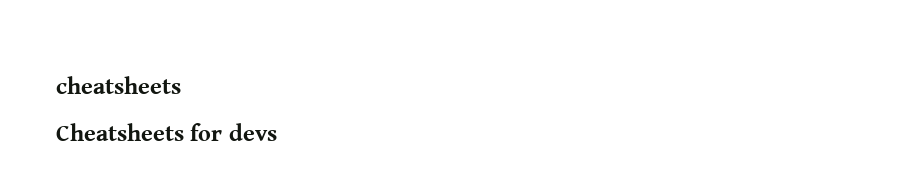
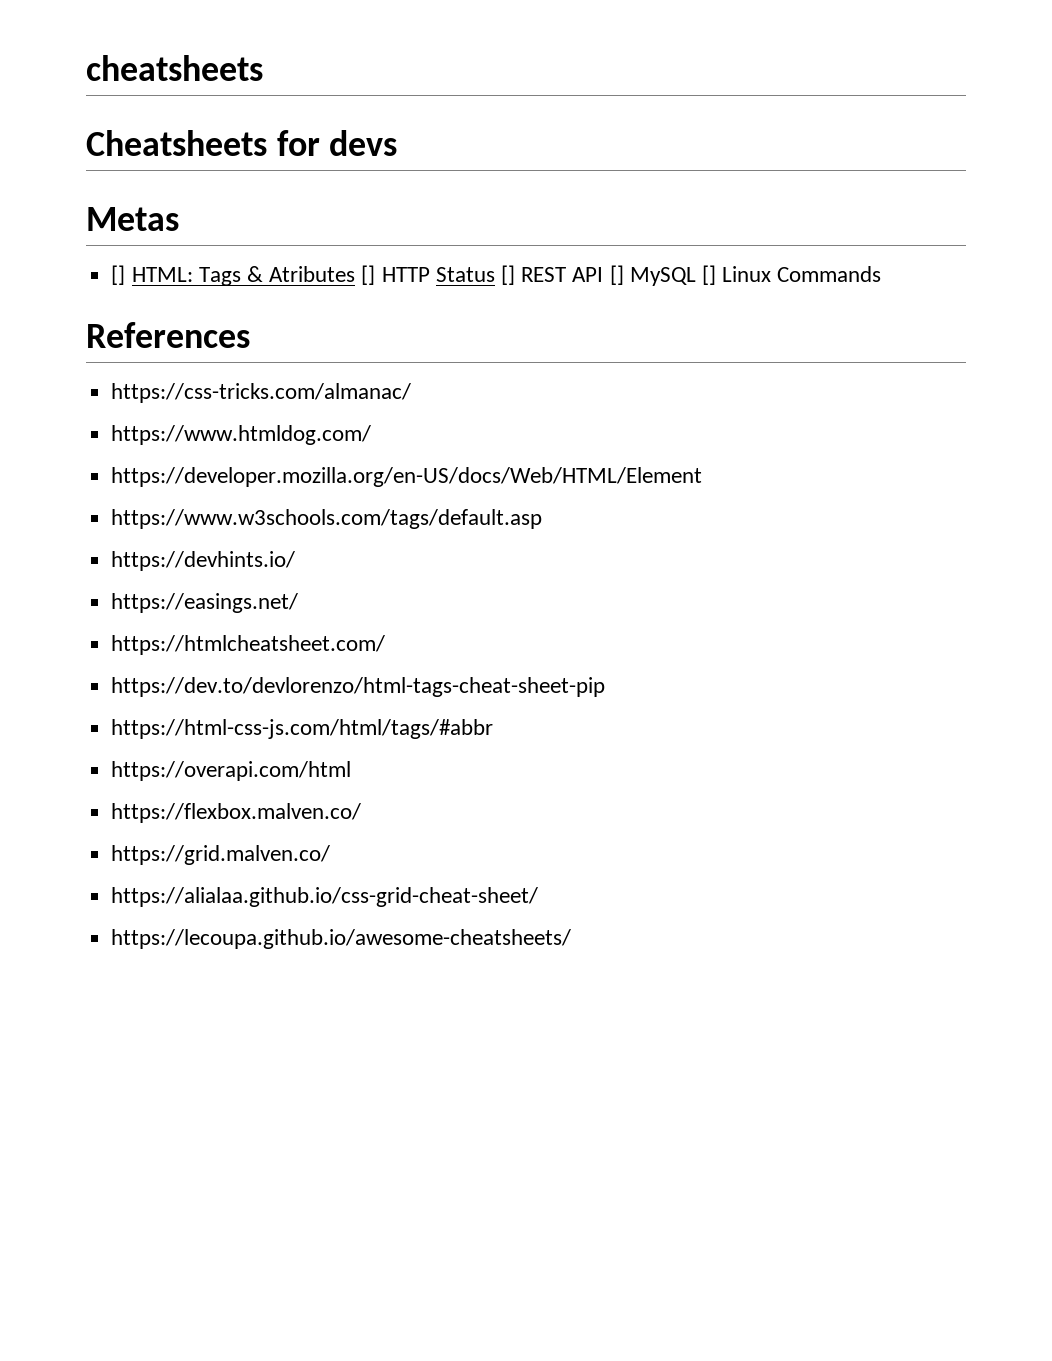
(277, 132) none -> [86,207,179,231] [111,265,882,286] [86,322,250,348] [111,383,412,403] [111,425,372,445] [111,467,703,487] [111,509,543,529] [111,551,296,571] [111,593,299,613] [111,635,386,655] [111,677,606,697] [111,719,494,739] [111,761,352,781] [111,803,362,823] [111,845,331,865] [111,887,539,907] [111,929,572,949] // Metas // [] HTML: Tags & Atributes [] HTTP Status [] REST API [] MySQL [] Linux Commands // References // https://css-tricks.com/almanac/ // https://www.htmldog.com/ // https://developer.mozilla.org/en-US/docs/Web/HTML/Element // https://www.w3schools.com/tags/default.asp // https://devhints.io/ // https://easings.net/ // https://htmlcheatsheet.com/ // https://dev.to/devlorenzo/html-tags-cheat-sheet-pip // https://html-css-js.com/html/tags/#abbr // https://overapi.com/html // https://flexbox.malven.co/ // https://grid.malven.co/ // https://alialaa.github.io/css-grid-cheat-sheet/ // https://lecoupa.github.io/awesome-cheatsheets/

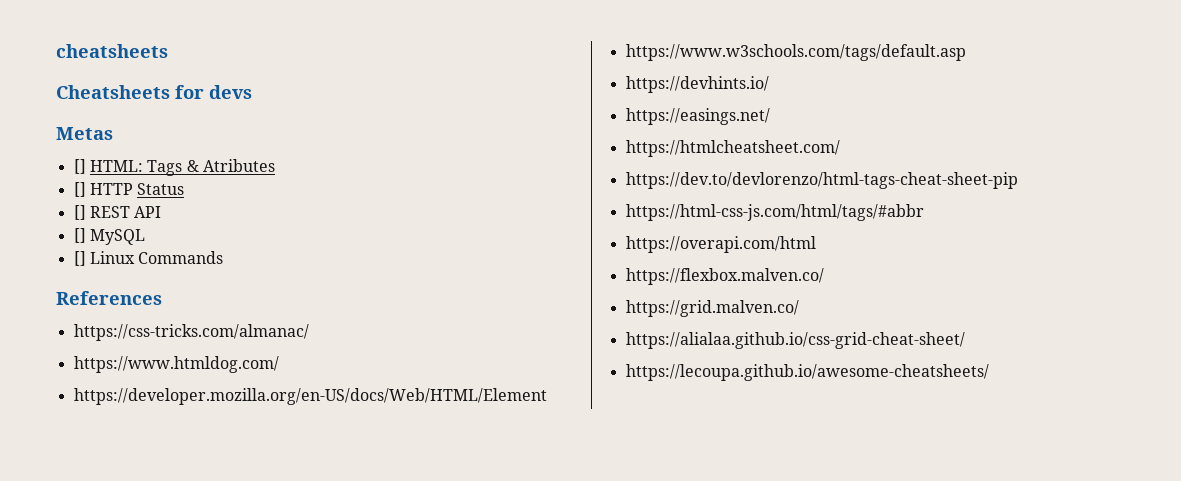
(356, 274) none -> (275, 165) //
(495, 274) none -> (185, 189) //
(604, 274) none -> (162, 212) //
(696, 276) none -> (145, 237) //

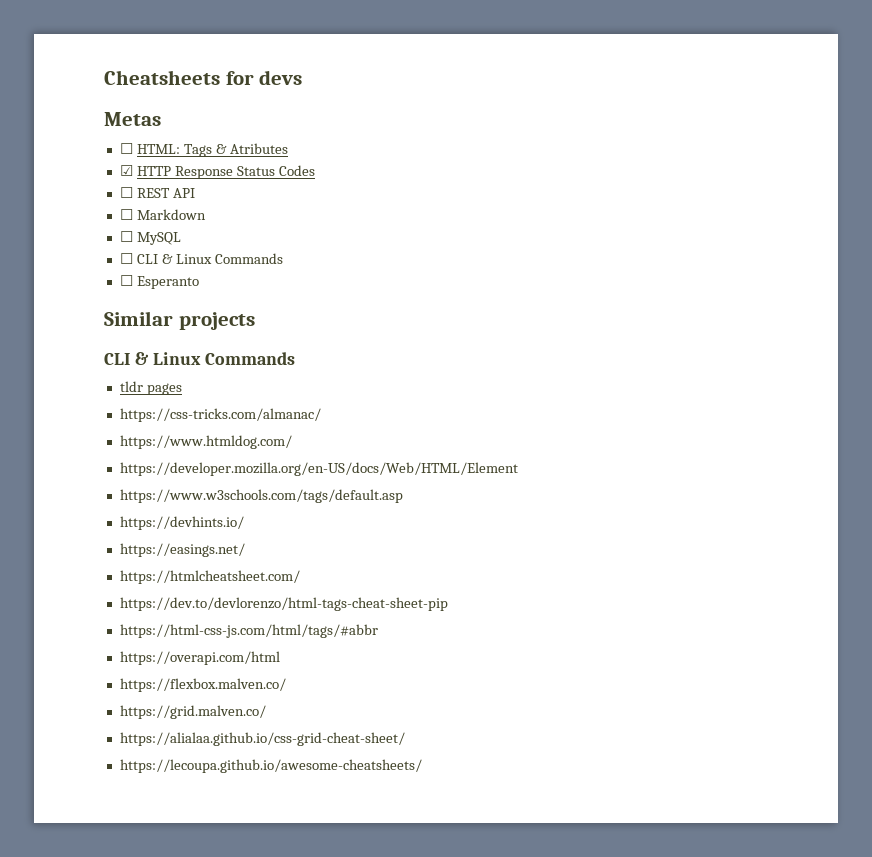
[56,44,168,58] cheatsheets // -> (104, 77) none
[73,159,86,174] [] -> [119,143,133,154] ☐
[73,182,133,197] [] HTTP -> [119,165,233,179] ☑ HTTP Response
[73,205,86,220] // [] -> [278,165,315,176] [119,187,133,198] Codes // ☐
[73,228,145,245] [73,251,224,266] [56,291,162,305] [] MySQL // [] Linux Commands // References -> [119,209,206,220] [119,231,181,245] [119,253,283,264] [119,275,199,289] [104,311,255,330] [104,352,295,365] [119,381,182,395] ☐ Markdown // ☐ MySQL // ☐ CLI & Linux Commands // ☐ Esperanto // Similar projects // CLI & Linux Commands // tldr pages

